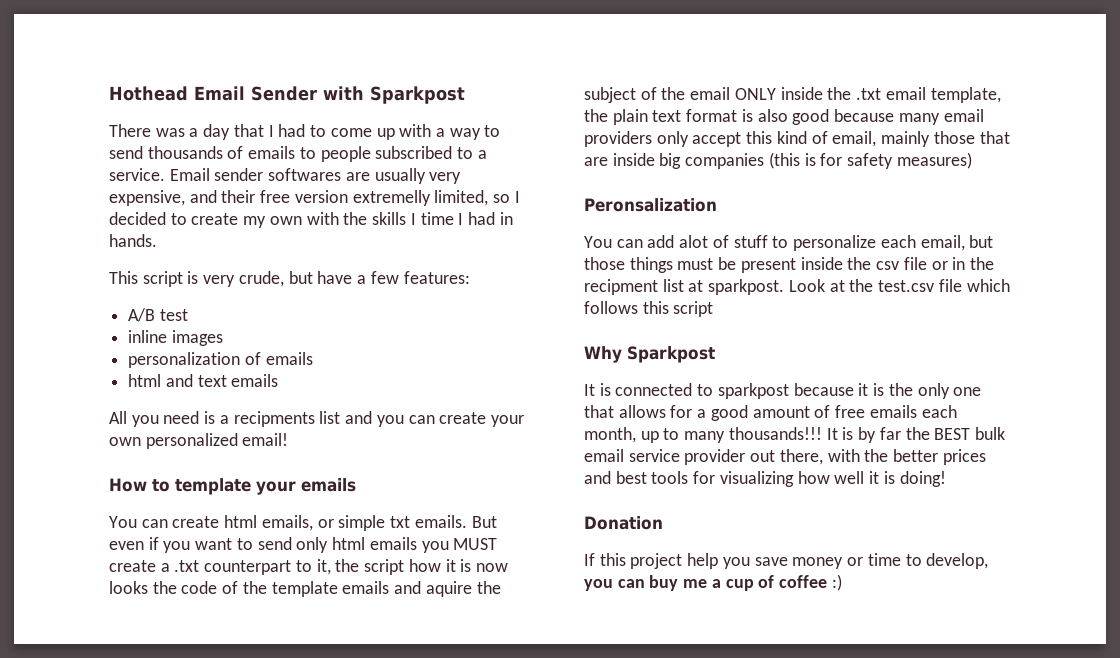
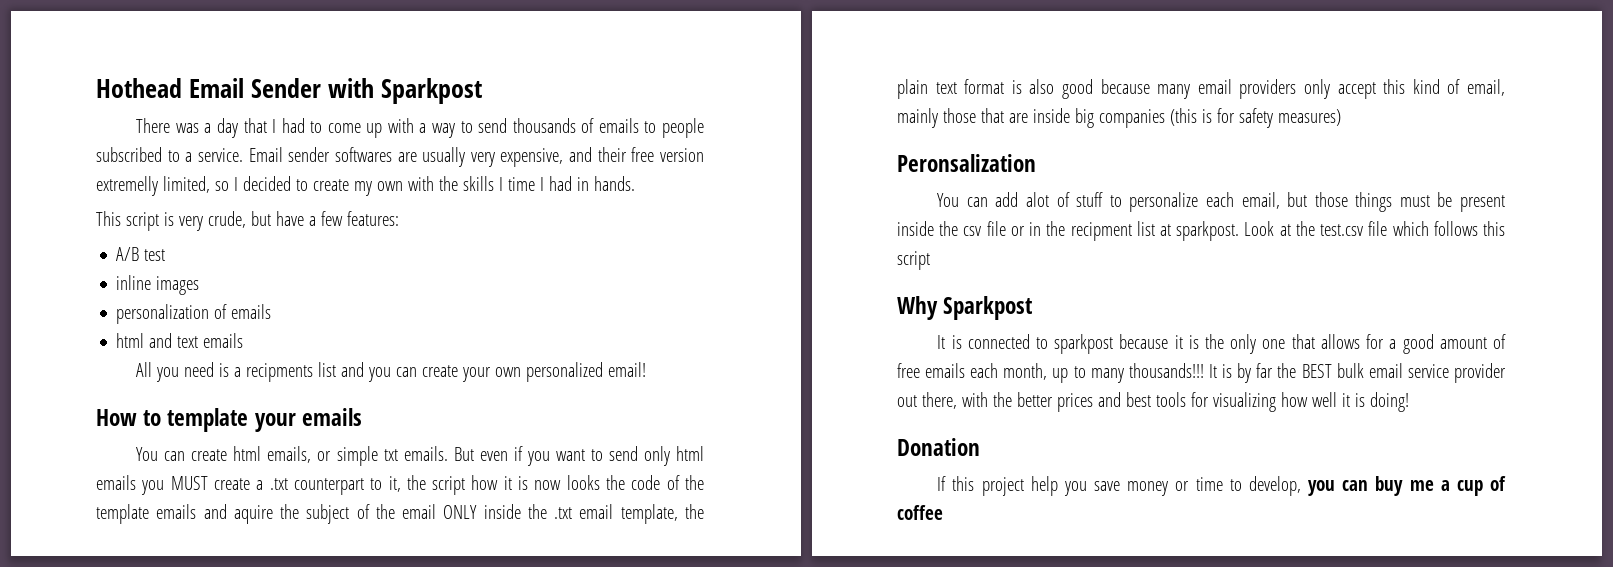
[831,574,842,591] :) -> (943, 512) none

